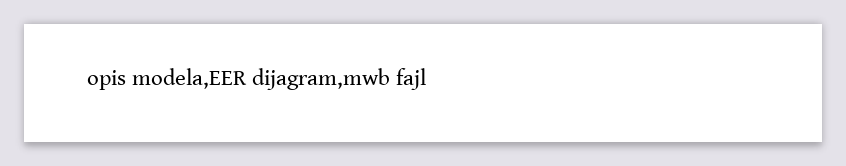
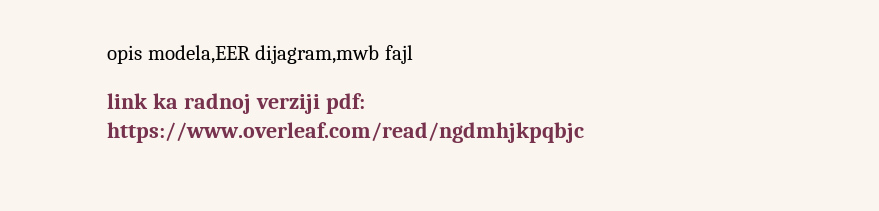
(427, 79) none -> [107,93,365,114] [107,122,584,143] // link ka radnoj verziji pdf: https://www.overleaf.com/read/ngdmhjkpqbjc

